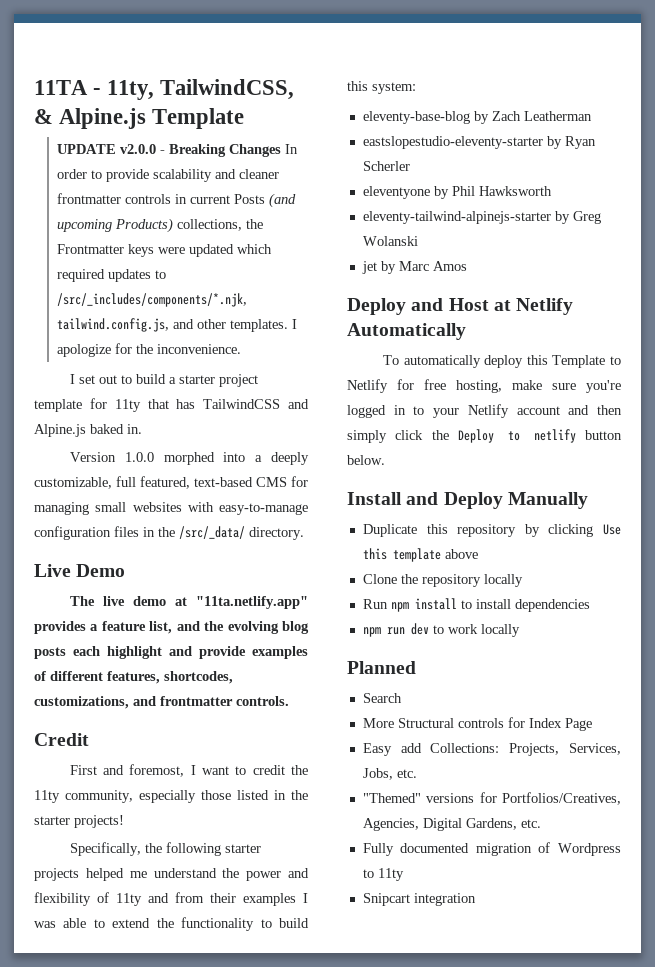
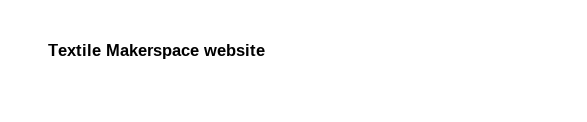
[34,79,295,100] [34,108,245,129] [57,144,299,157] [57,169,280,182] [57,193,297,208] [57,218,264,233] [57,244,273,257] [57,269,167,282] [57,293,248,307] [57,318,298,332] [57,343,242,357] [69,374,258,387] [34,398,309,412] [34,424,142,437] [69,452,309,465] [34,476,308,489] [34,502,308,515] [34,526,304,540] [34,564,126,577] [69,596,308,609] [34,621,309,634] [34,646,308,659] [34,671,233,684] [34,696,289,709] [34,733,89,746] [69,764,308,777] [34,790,308,803] [34,815,124,828] [69,842,261,856] [34,868,309,881] [34,892,308,906] [34,917,309,931] [347,81,416,94] [362,111,592,124] [362,136,596,149] [362,161,410,171] [362,186,552,199] [362,211,601,224] [362,236,418,246] [361,261,467,274] [347,298,574,315] [347,323,466,340] [382,355,621,368] [347,379,621,393] [347,404,622,418] [347,429,622,443] [347,455,385,465] [347,492,588,509] [362,524,621,537] [362,548,478,562] [362,574,523,587] [362,598,590,612] [362,623,520,637] [347,661,416,674] [362,693,402,703] [362,717,592,731] [362,743,621,756] [362,768,417,780] [362,792,621,805] [362,818,541,831] [362,842,621,856] [362,868,404,881] [362,893,476,906] 11TA - 11ty, TailwindCSS, & Alpine.js Template // UPDATE v2.0.0 - Breaking Changes In order to provide scalability and cleaner frontmatter controls in current Posts (and upcoming Products) collections, the Frontmatter keys were updated which required updates to /src/_includes/components/*.njk, tailwind.config.js, and other templates. I apologize for the inconvenience. // I set out to build a starter project template for 11ty that has TailwindCSS and Alpine.js baked in. // Version 1.0.0 morphed into a deeply customizable, full featured, text-based CMS for managing small websites with easy-to-manage configuration files in the /src/_data/ directory. // Live Demo // The live demo at "11ta.netlify.app" provides a feature list, and the evolving blog posts each highlight and provide examples of different features, shortcodes, customizations, and frontmatter controls. // Credit // First and foremost, I want to credit the 11ty community, especially those listed in the starter projects! // Specifically, the following starter projects helped me understand the power and flexibility of 11ty and from their examples I was able to extend the functionality to build this system: // eleventy-base-blog by Zach Leatherman // eastslopestudio-eleventy-starter by Ryan Scherler // eleventyone by Phil Hawksworth // eleventy-tailwind-alpinejs-starter by Greg Wolanski // jet by Marc Amos // Deploy and Host at Netlify Automatically // To automatically deploy this Template to Netlify for free hosting, make sure you're logged in to your Netlify account and then simply click the Deploy to netlify button below. // Install and Deploy Manually // Duplicate this repository by clicking Use this template above // Clone the repository locally // Run npm install to install dependencies // npm run dev to work locally // Planned // Search // More Structural controls for Index Page // Easy add Collections: Projects, Services, Jobs, etc. // "Themed" versions for Portfolios/Creatives, Agencies, Digital Gardens, etc. // Fully documented migration of Wordpress to 11ty // Snipcart integration -> [48,44,265,59] Textile Makerspace website

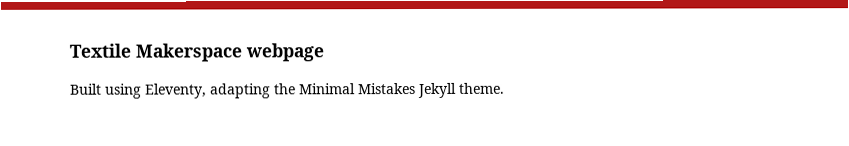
[203,44,265,56] website -> [245,43,324,62] [70,82,505,99] webpage // Built using Eleventy, adapting the Minimal Mistakes Jekyll theme.

